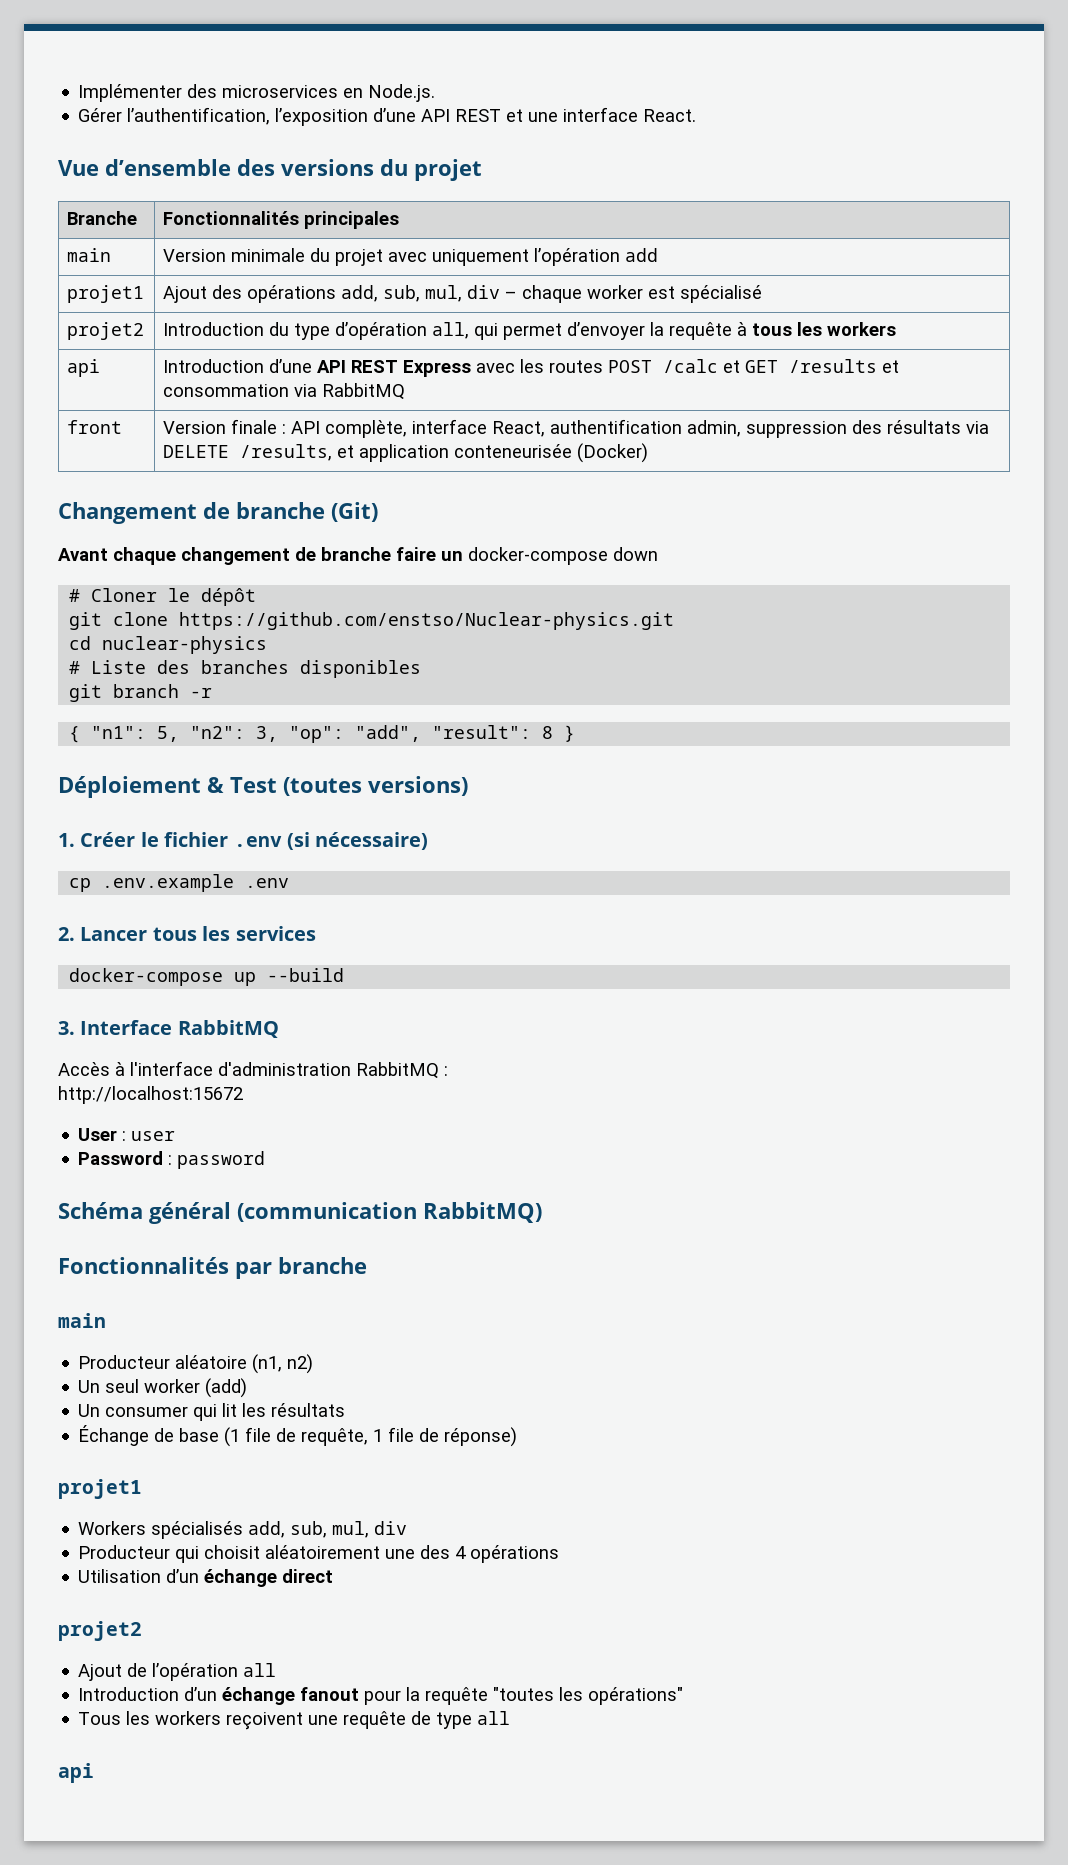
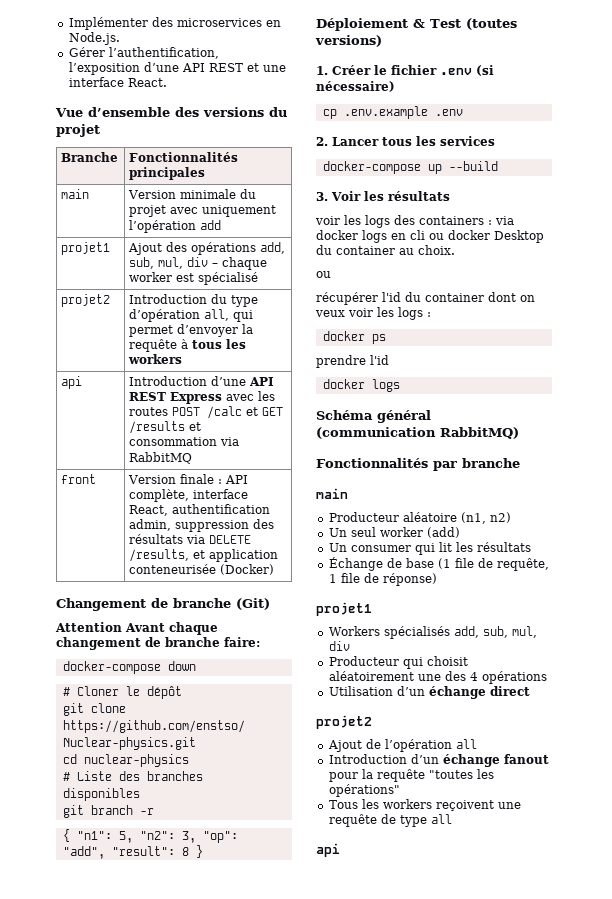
(378, 512) none -> [55,622,122,632] Attention
[396,547,463,561] faire un -> [224,637,260,647] faire: //
[80,1020,279,1038] [58,1061,448,1079] [58,1086,243,1104] [78,1128,176,1141] [78,1151,266,1169] Interface RabbitMQ // Accès à l'interface d'administration RabbitMQ : // http://localhost:15672 // User : user // Password : password -> [331,191,450,201] [315,215,514,228] [316,230,544,243] [316,245,455,255] [316,271,331,278] [316,292,535,305] [315,307,431,320] [322,331,386,344] [316,355,389,368] [322,379,400,392] Voir les résultats // voir les logs des containers : via docker logs en cli ou docker Desktop du container au choix. // ou // récupérer l'id du container dont on veux voir les logs : // docker ps // prendre l'id // docker logs

